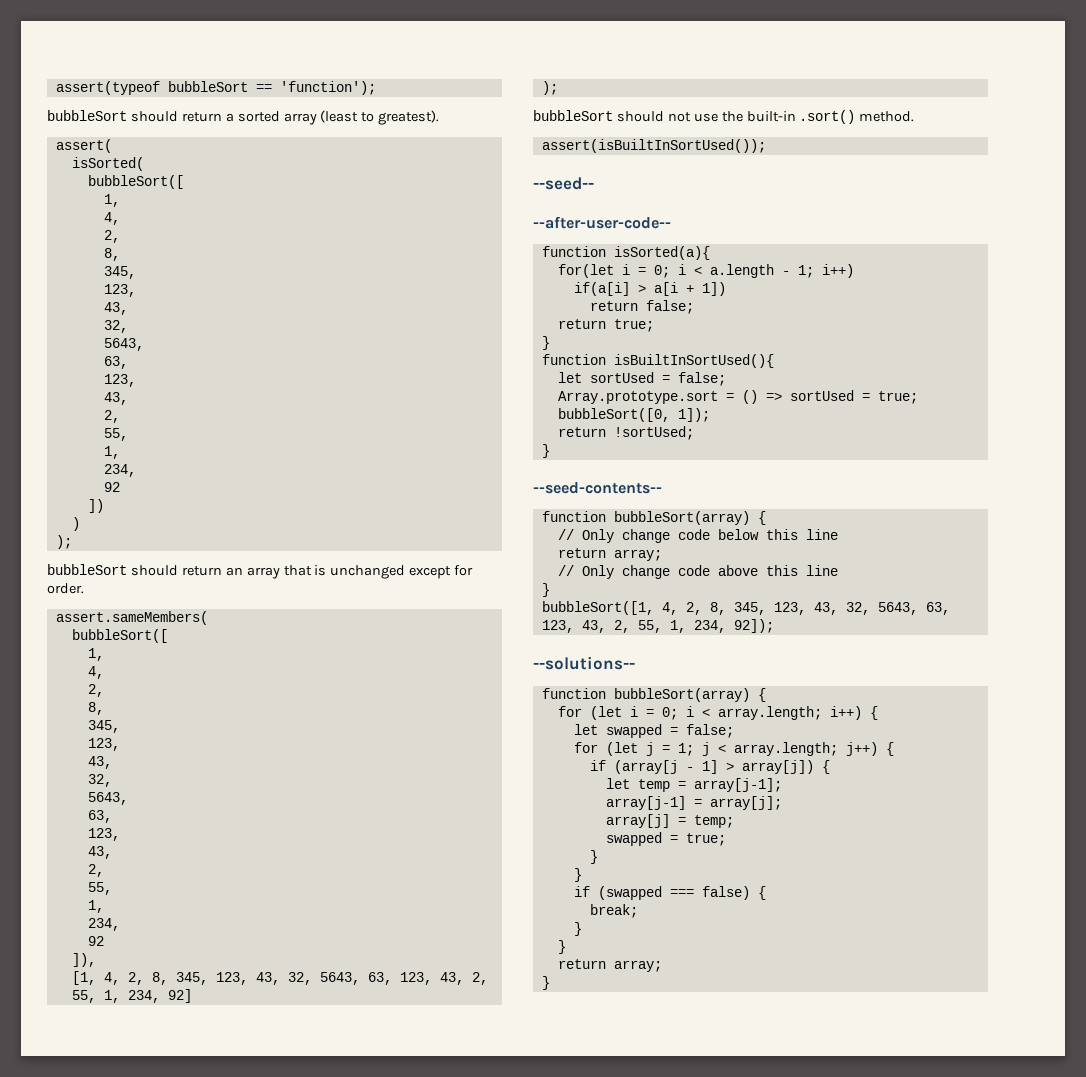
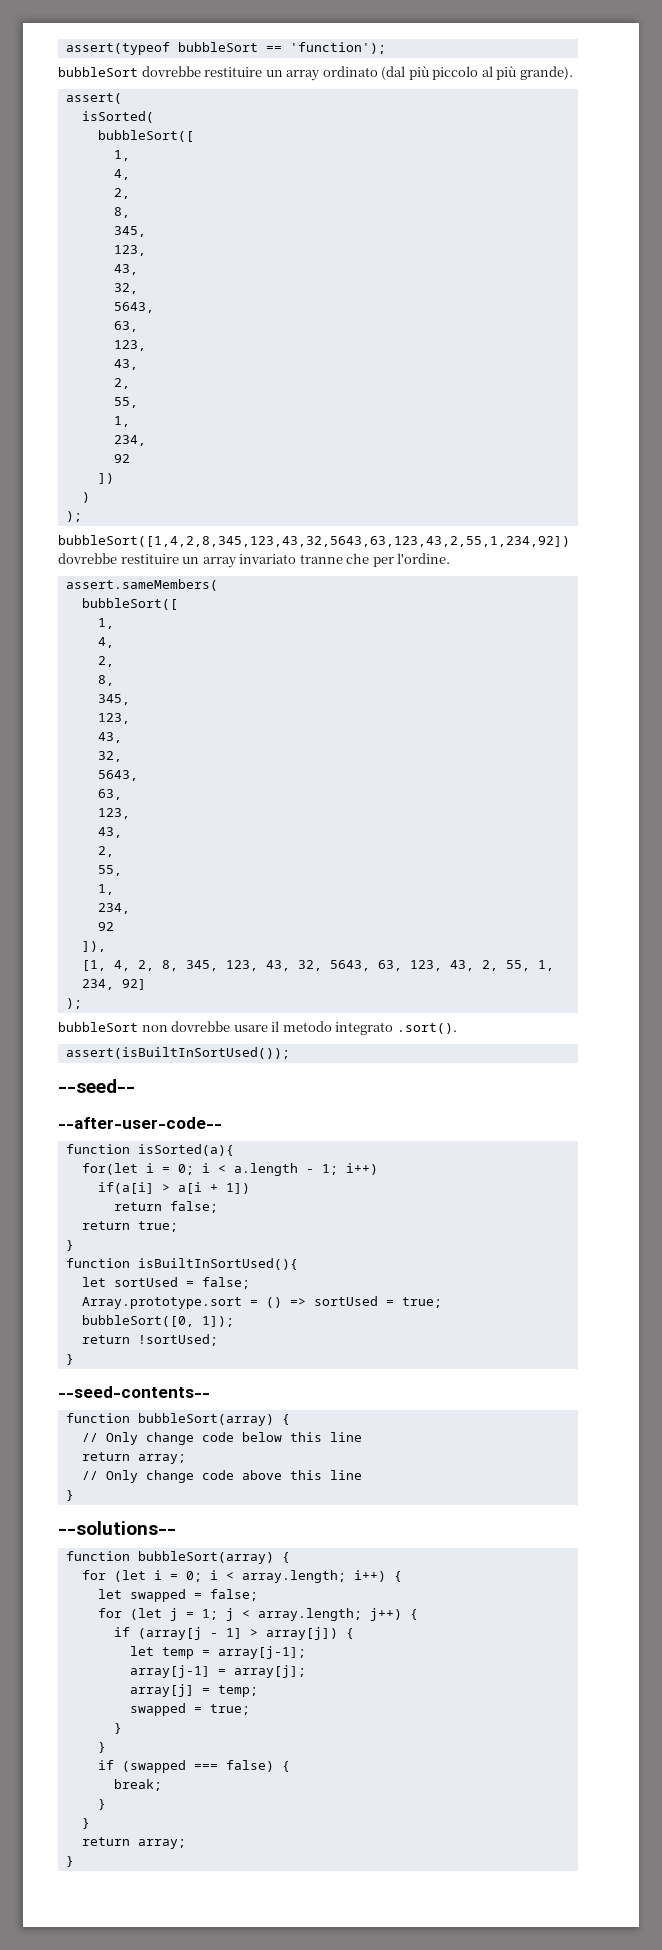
[130,110,440,125] should return a sorted array (least to greatest). -> [141,66,573,81] dovrebbe restituire un array ordinato (dal più piccolo al più grande).
[47,564,474,579] [47,583,84,594] bubbleSort should return an array that is unchanged except for order. -> [58,535,570,547] [58,553,451,568] bubbleSort([1,4,2,8,345,123,43,32,5643,63,123,43,2,55,1,234,92]) dovrebbe restituire un array invariato tranne che per l'ordine.
[616,110,915,124] should not use the built-in .sort() method. -> [141,1021,457,1035] non dovrebbe usare il metodo integrato .sort().
[541,601,950,615] [541,619,774,633] // bubbleSort([1, 4, 2, 8, 345, 123, 43, 32, 5643, 63, 123, 43, 2, 55, 1, 234, 92]); -> (74, 1495) none

